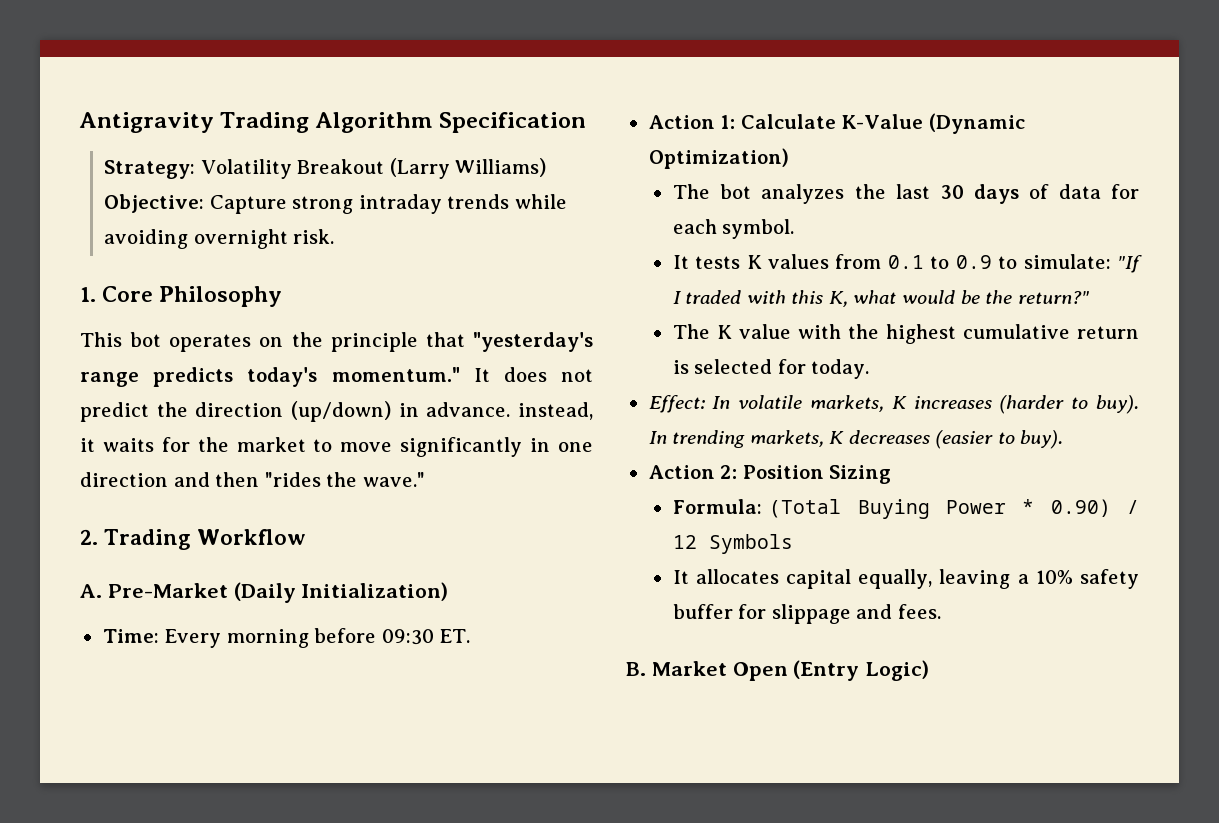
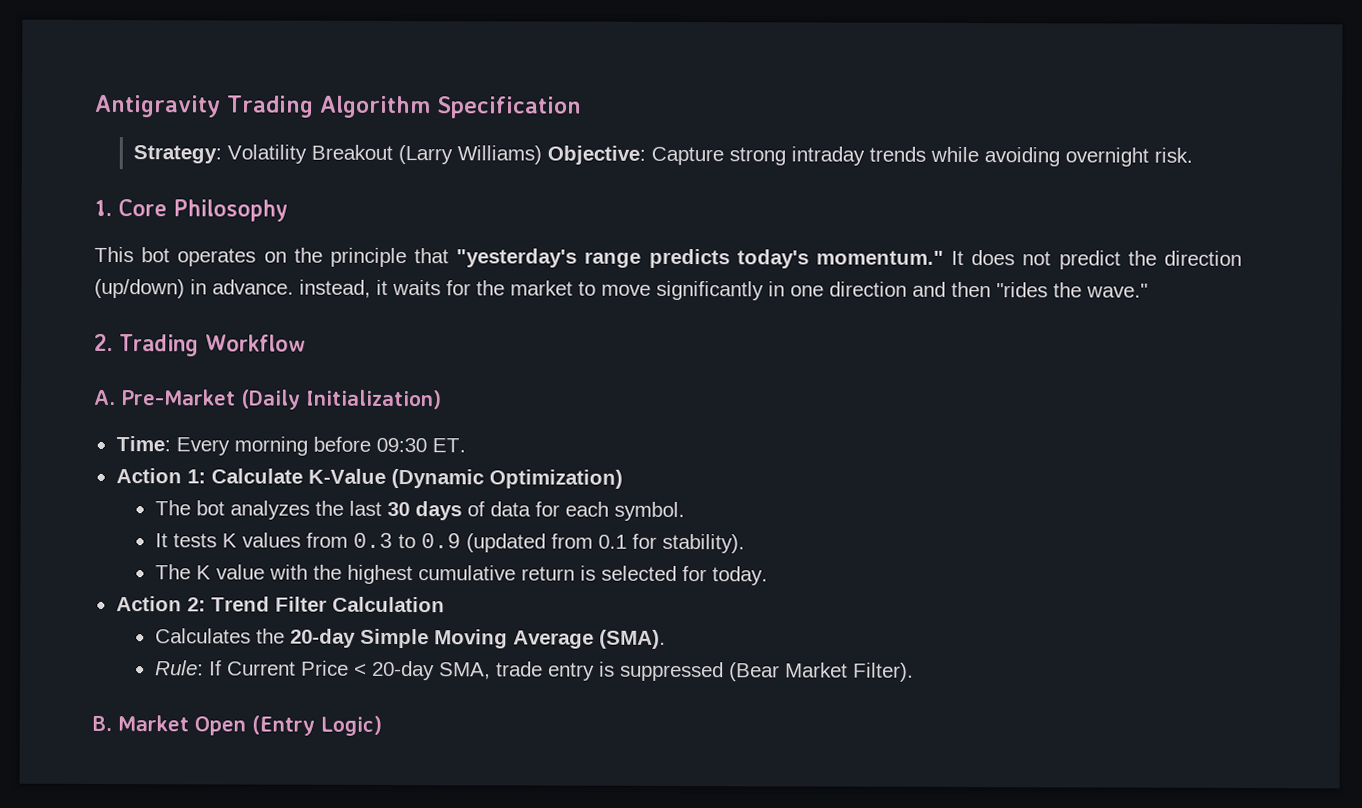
[887,255,924,269] 0.1 -> [352,532,393,548] 0.3
[998,254,1142,273] [672,290,1089,307] to simulate: "If I traded with this K, what would be the return?" -> [465,533,745,554] (updated from 0.1 for stability).
[648,395,1139,414] [648,430,1064,449] [648,465,892,484] [672,499,1139,519] [672,534,793,554] [672,569,1139,589] [672,604,941,624] Effect: In volatile markets, K increases (harder to buy). In trending markets, K decreases (easier to buy). // Action 2: Position Sizing // Formula: (Total Buying Power * 0.90) / 12 Symbols // It allocates capital equally, leaving a 10% safety buffer for slippage and fees. -> [115,596,445,613] [154,628,666,649] [154,660,914,682] Action 2: Trend Filter Calculation // Calculates the 20-day Simple Moving Average (SMA). // Rule: If Current Price < 20-day SMA, trade entry is suppressed (Bear Market Filter).

